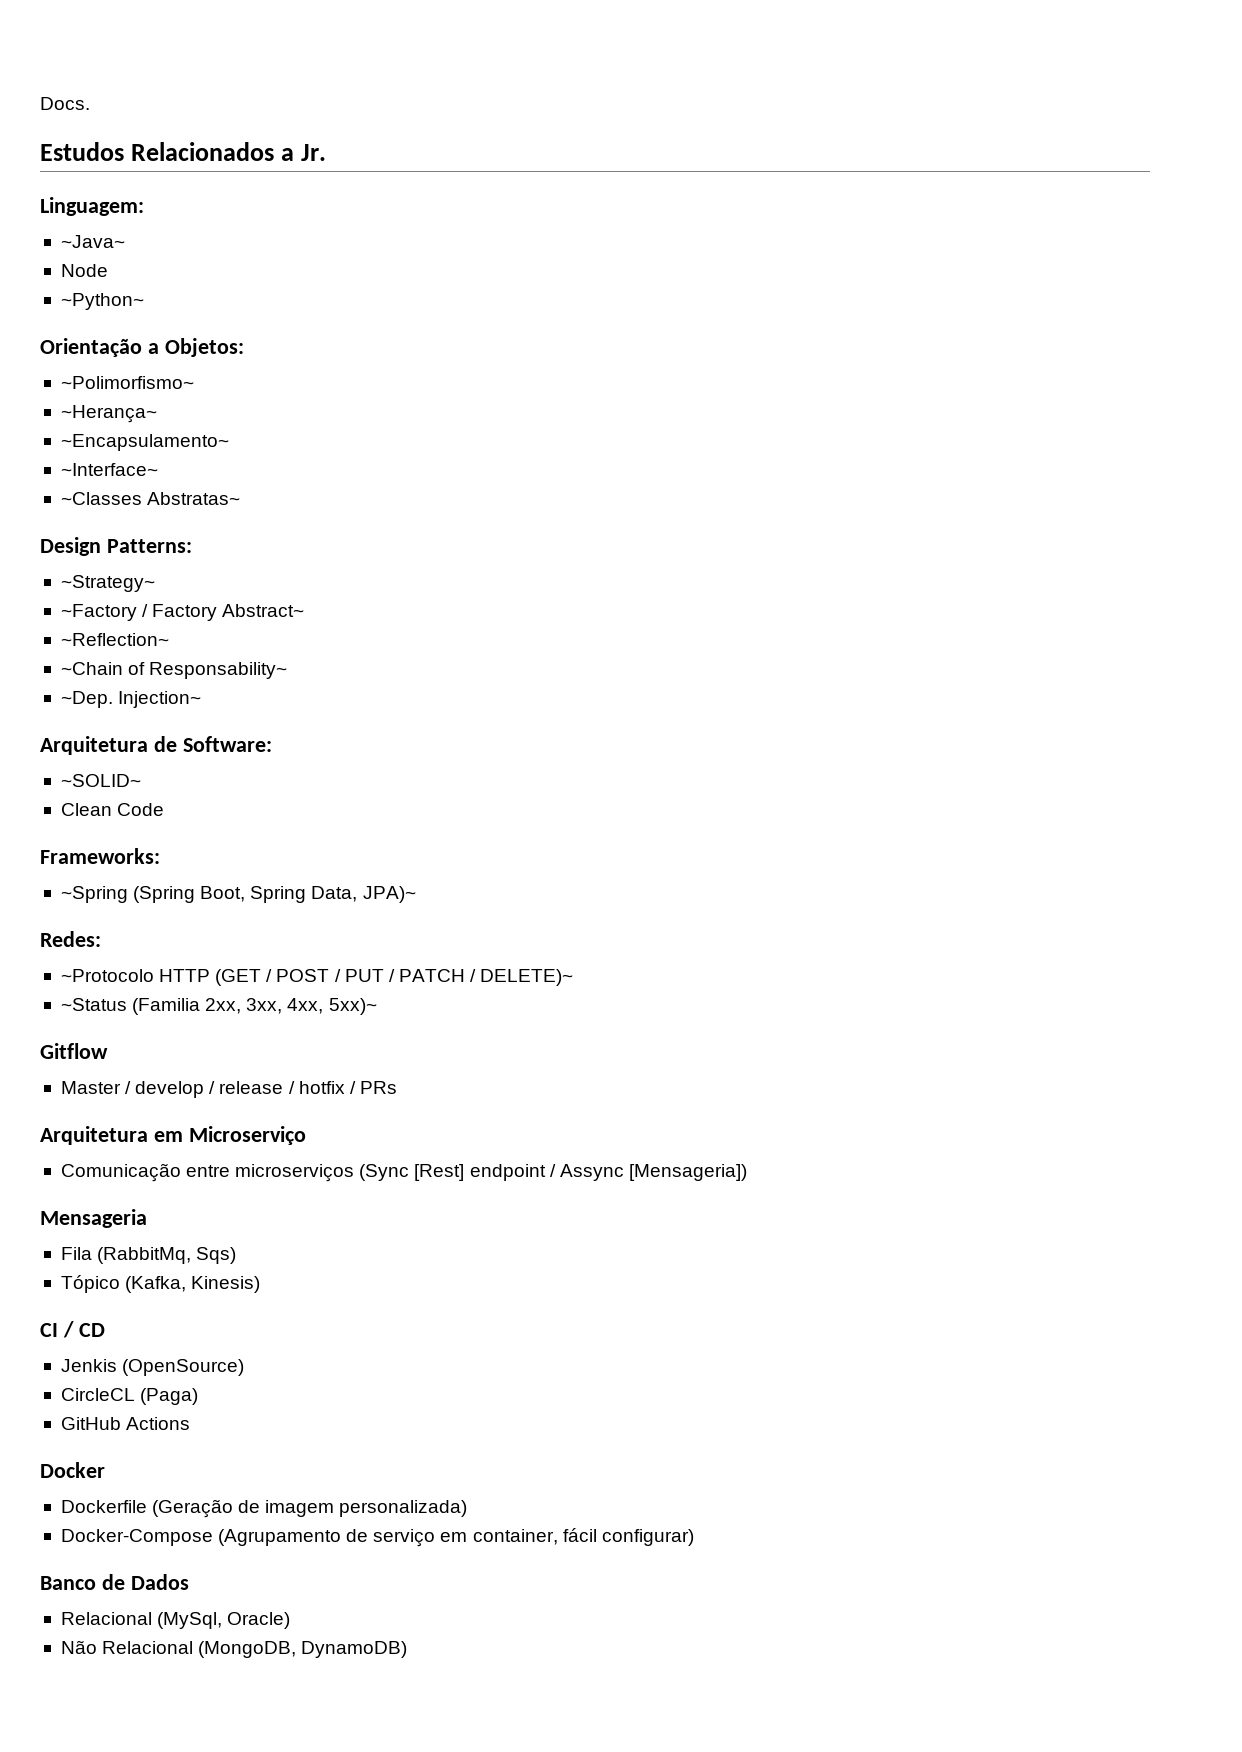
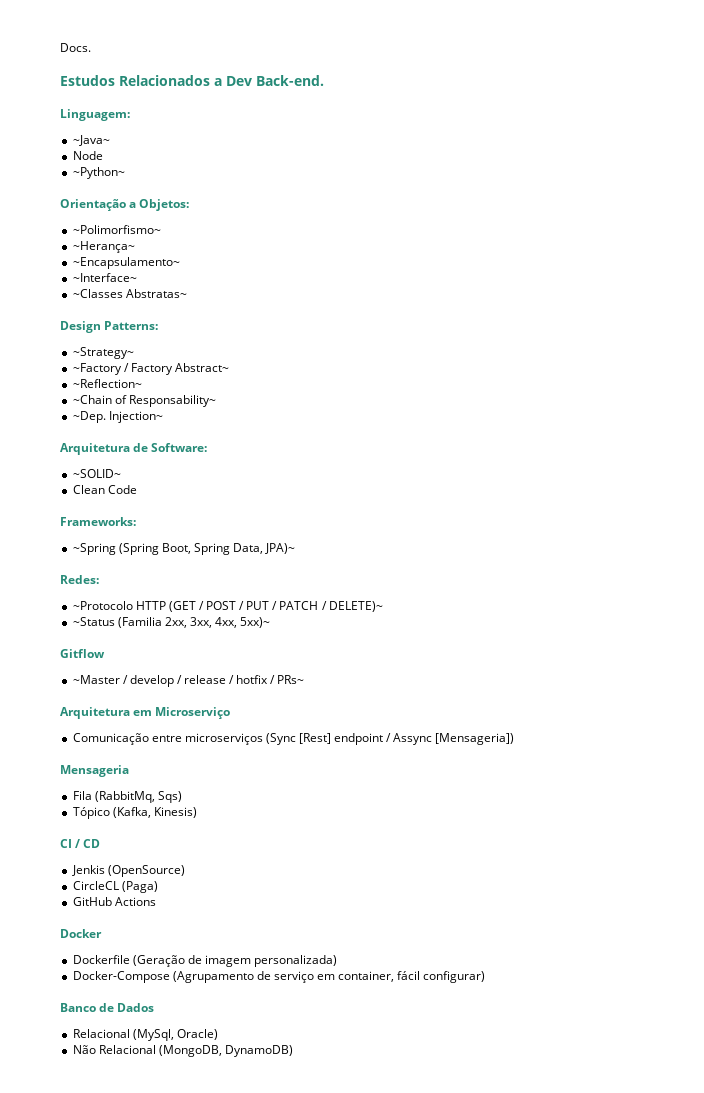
[300,144,326,161] Jr. -> [226,75,324,86] Dev Back-end.
[60,1081,121,1094] Master -> [72,675,120,684] ~Master
[359,1081,397,1094] PRs -> [277,675,305,684] PRs~

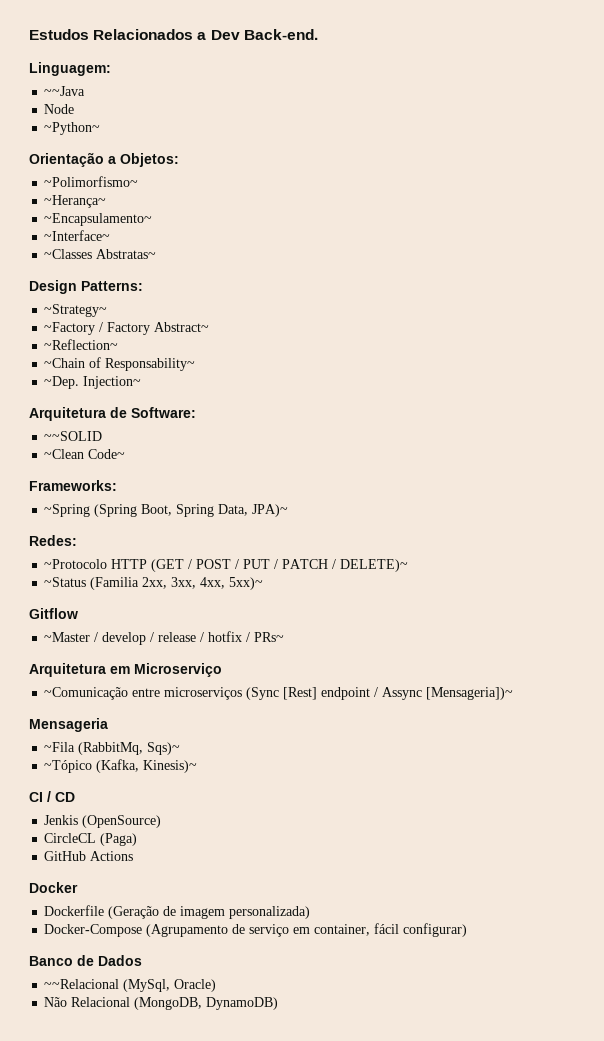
[60,43,91,52] Docs. // -> (29, 34) none
[72,135,110,146] ~Java~ -> [44,86,86,96] ~~Java
[72,469,121,478] [72,485,137,494] ~SOLID~ // Clean Code -> [44,431,103,441] [44,449,126,459] ~~SOLID // ~Clean Code~
[72,733,149,745] Comunicação -> [44,687,129,700] ~Comunicação
[435,733,515,745] [Mensageria]) -> [426,687,514,700] [Mensageria])~
[72,791,182,803] [72,807,197,819] Fila (RabbitMq, Sqs) // Tópico (Kafka, Kinesis) -> [44,742,181,755] [44,759,198,773] ~Fila (RabbitMq, Sqs)~ // ~Tópico (Kafka, Kinesis)~
[72,1029,130,1038] Relacional -> [44,979,120,989] ~~Relacional

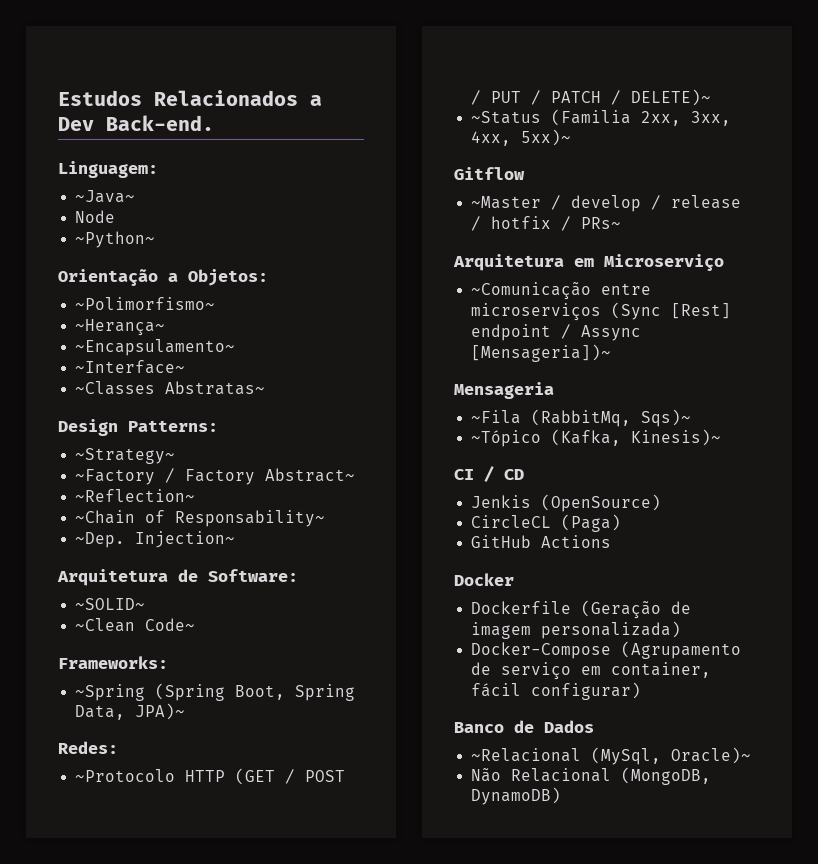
[44,86,86,96] ~~Java -> [75,190,136,203] ~Java~
[44,431,103,441] ~~SOLID -> [75,598,146,610] ~SOLID~
[44,979,217,992] ~~Relacional (MySql, Oracle) -> [471,747,752,765] ~Relacional (MySql, Oracle)~

